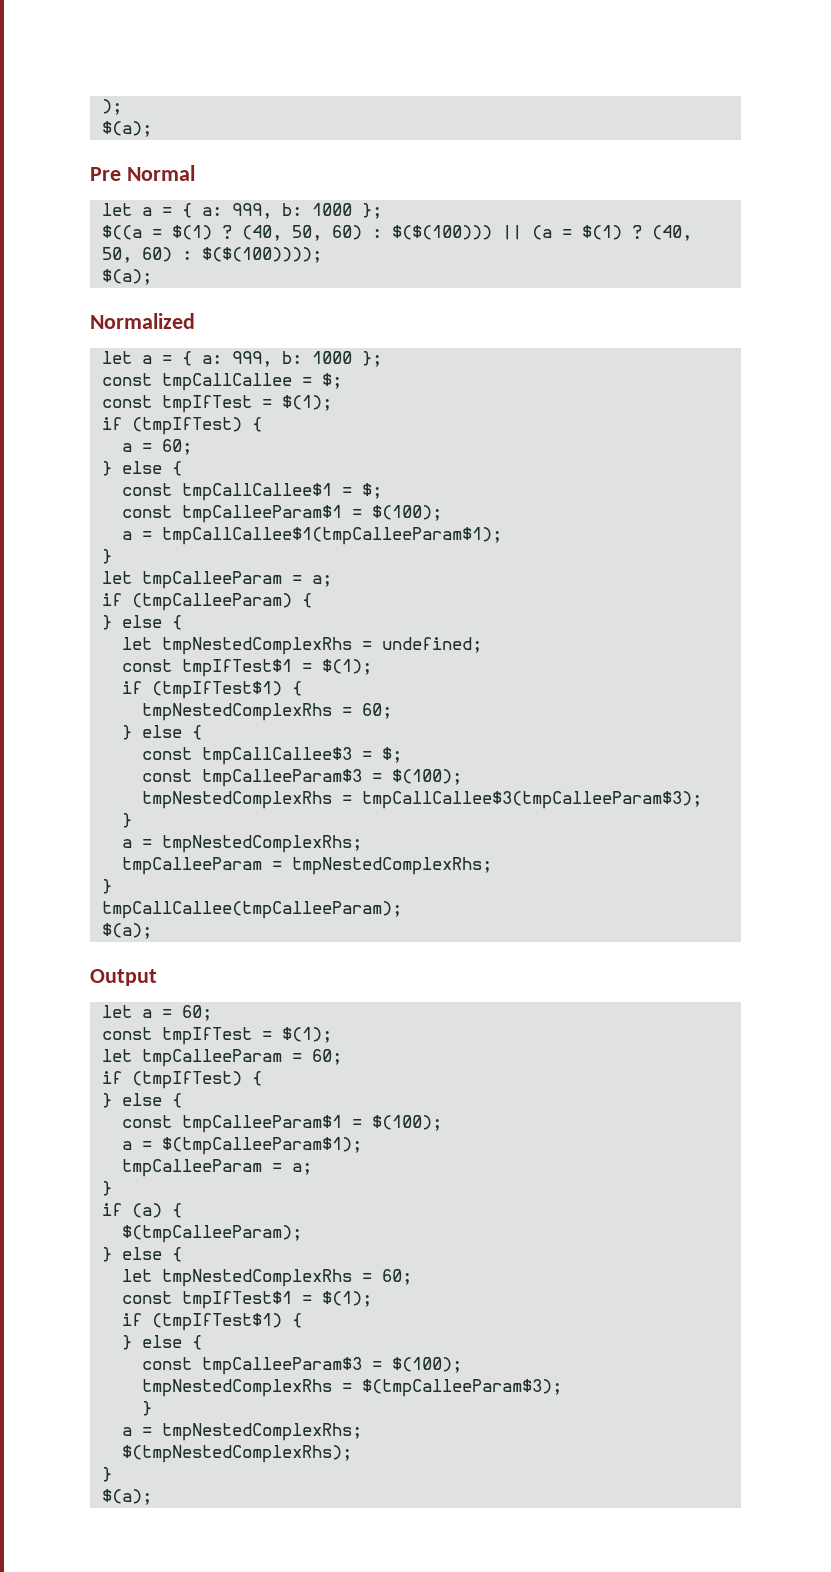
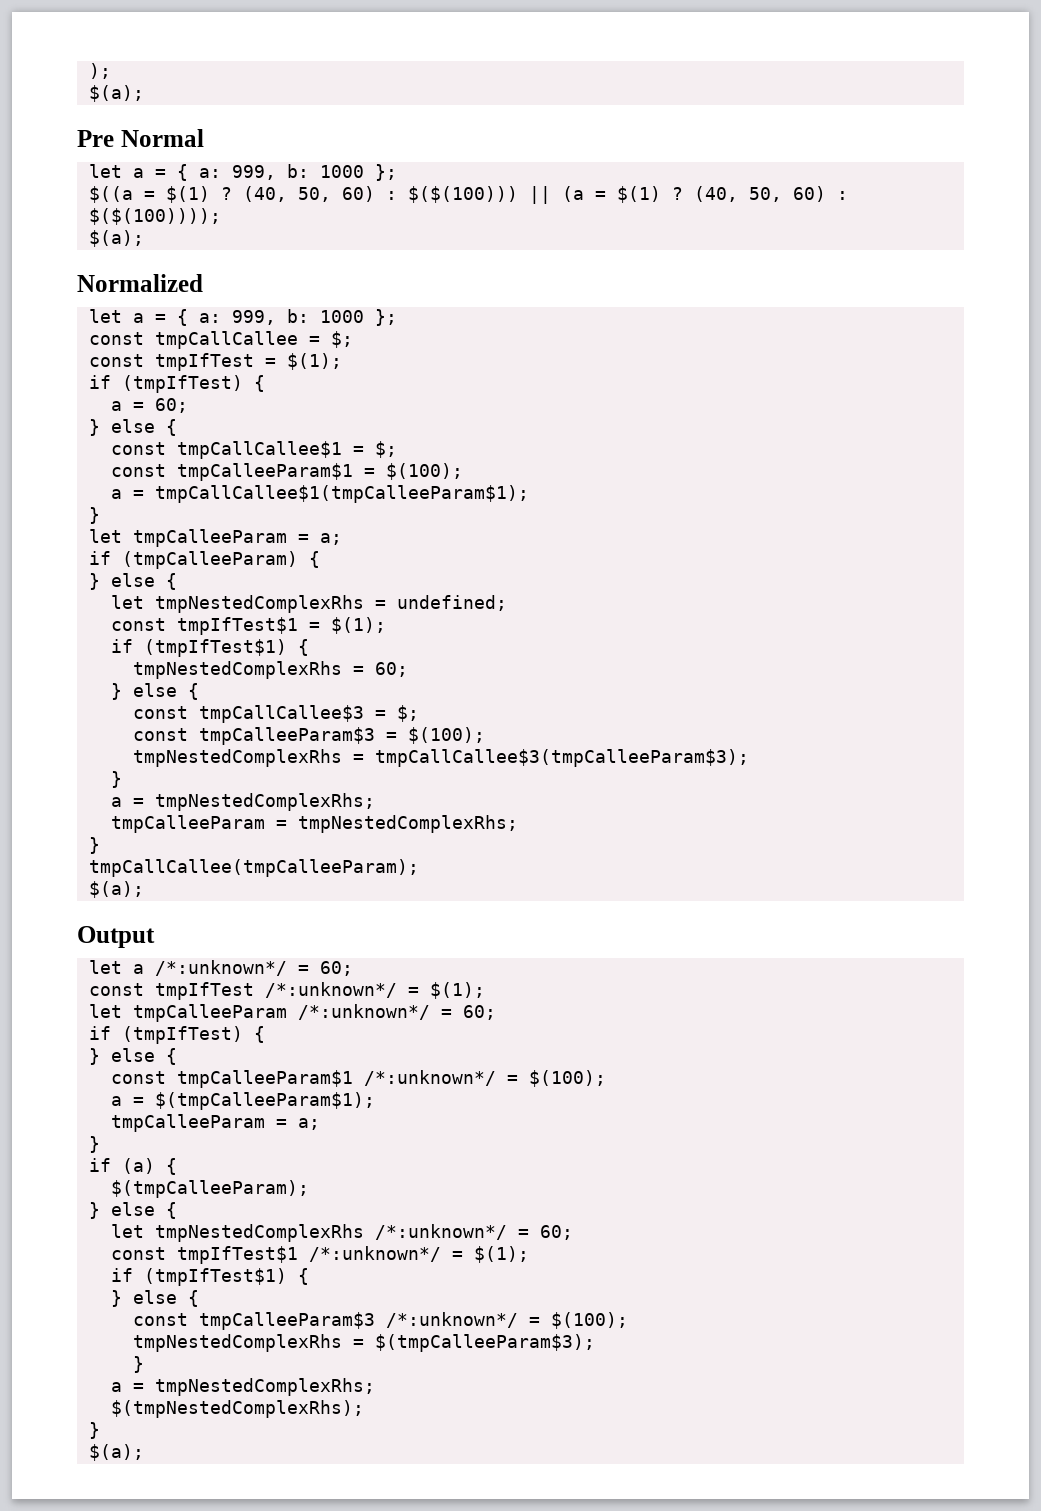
(152, 1013) none -> [155,960,287,976] /*:unknown*/
(252, 1036) none -> [265,982,397,998] /*:unknown*/
(282, 1058) none -> [298,1004,430,1020] /*:unknown*/
(342, 1124) none -> [364,1070,496,1086] /*:unknown*/
(352, 1278) none -> [375,1224,507,1240] /*:unknown*/
(292, 1300) none -> [309,1246,441,1262] /*:unknown*/
(362, 1366) none -> [386,1312,518,1328] /*:unknown*/

